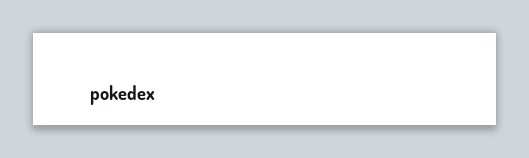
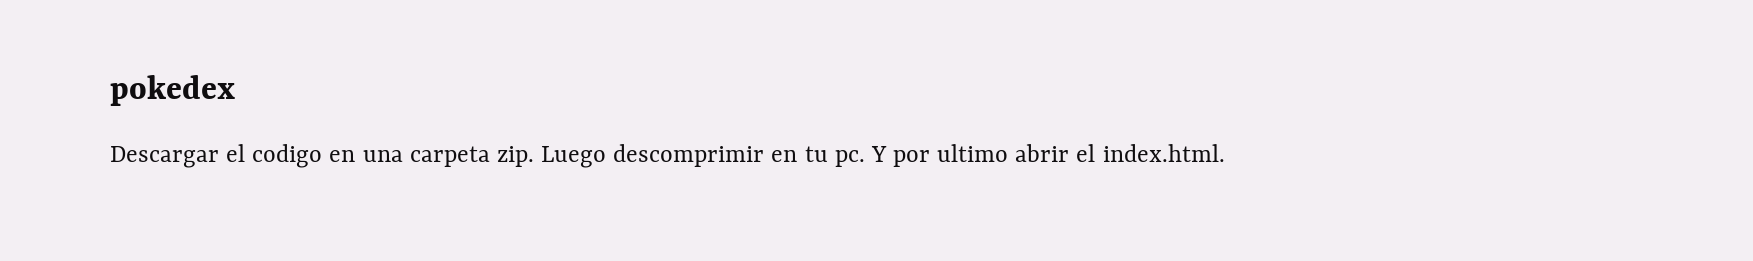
(155, 95) none -> [110,144,1225,168] // Descargar el codigo en una carpeta zip. Luego descomprimir en tu pc. Y por ultimo abrir el index.html.

